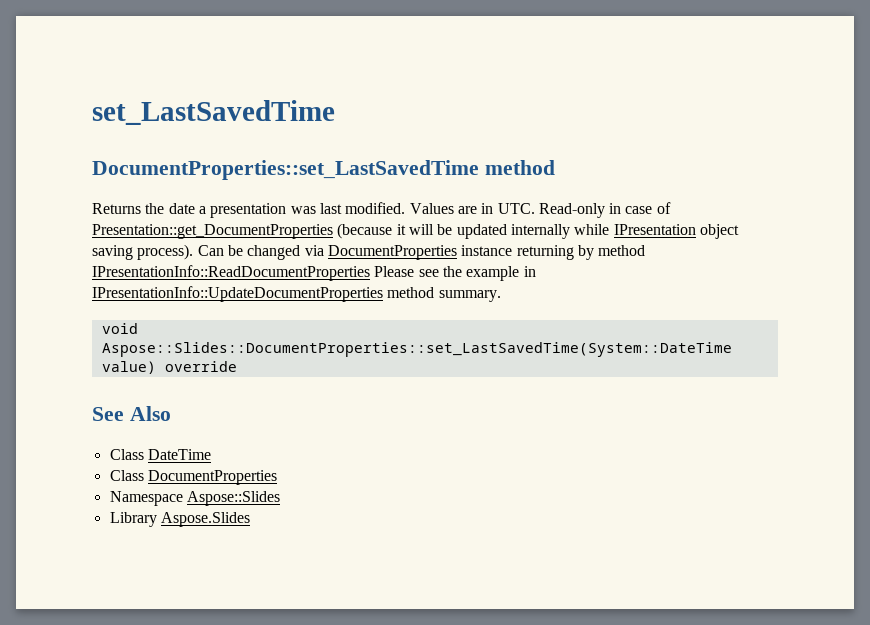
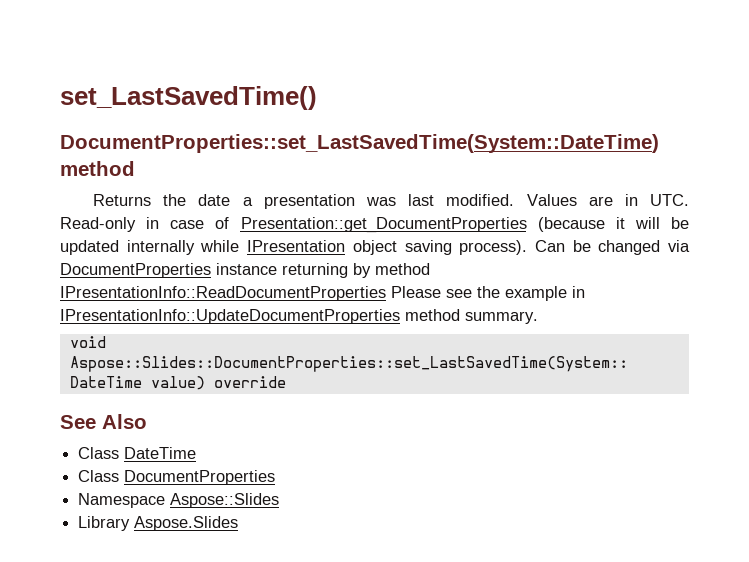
[92,100,335,125] [92,160,479,180] set_LastSavedTime // DocumentProperties::set_LastSavedTime -> [60,86,317,110] [60,134,659,153] set_LastSavedTime() // DocumentProperties::set_LastSavedTime(System::DateTime)

